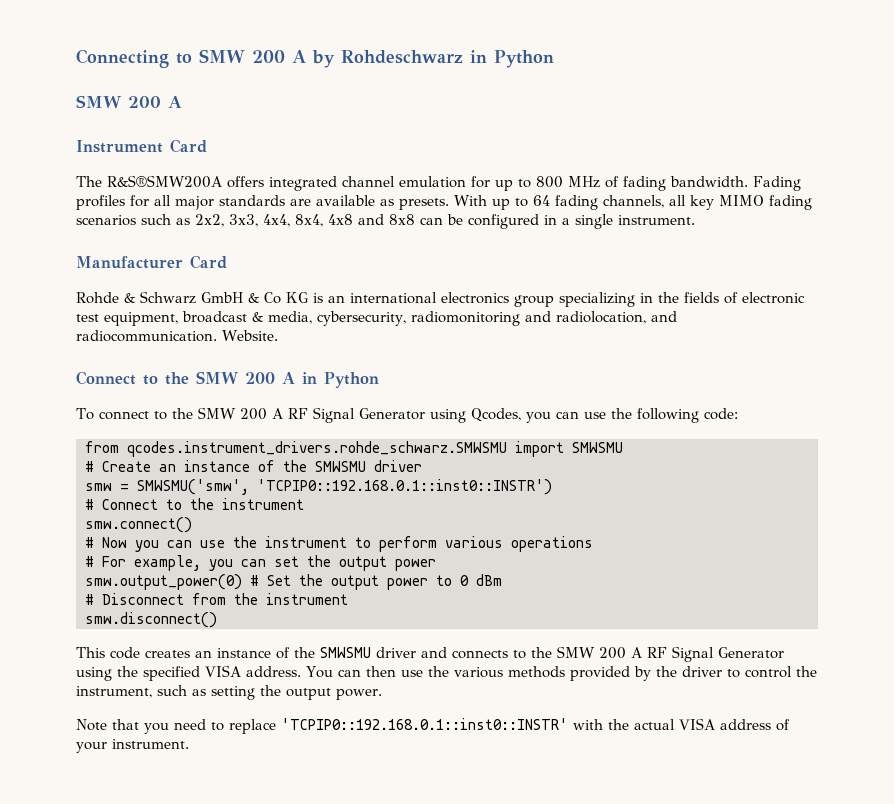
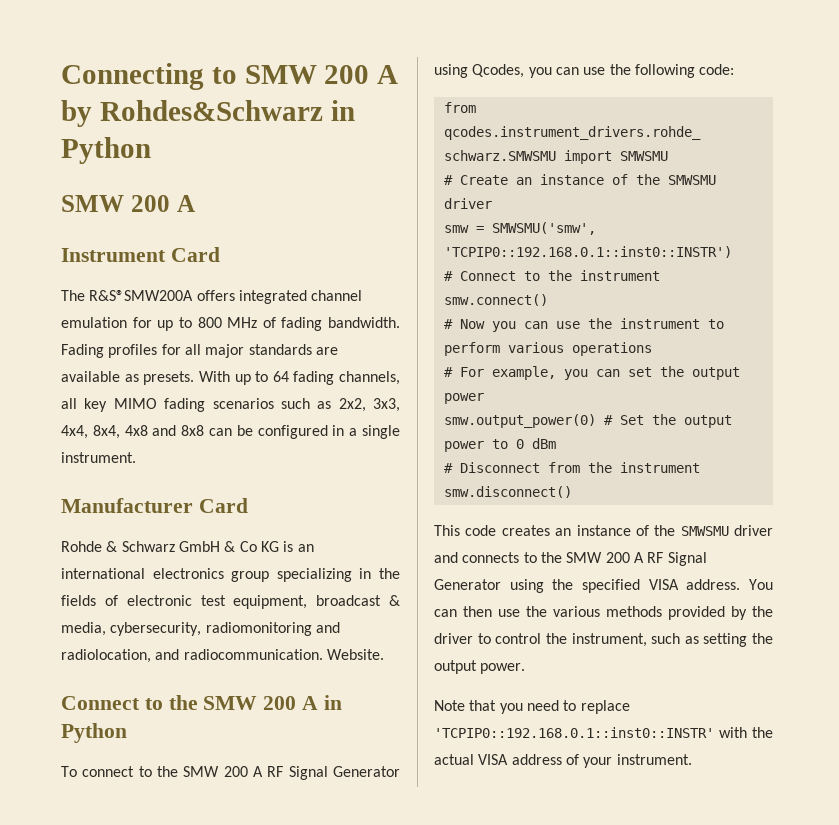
[341,50,463,64] Rohdeschwarz -> [99,100,323,121] Rohdes&Schwarz

